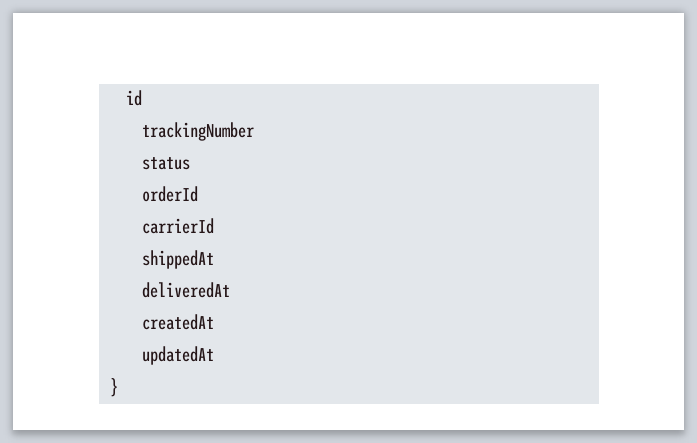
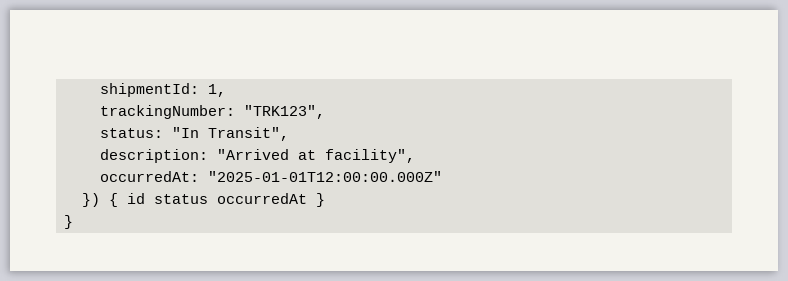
(126, 98) none -> [100,83,227,97] [100,105,326,119] [100,127,290,141] [100,149,416,163] [100,171,443,182] [82,193,119,207] shipmentId: 1, // trackingNumber: "TRK123", // status: "In Transit", // description: "Arrived at facility", // occurredAt: "2025-01-01T12:00:00.000Z" // }) {
[142,122,255,141] // trackingNumber // -> (146, 198) none
[142,186,199,202] [142,218,215,234] [142,250,215,269] [142,282,231,298] [142,314,215,330] [142,346,215,365] // orderId // carrierId // shippedAt // deliveredAt // createdAt // updatedAt -> [217,193,326,207] occurredAt }

